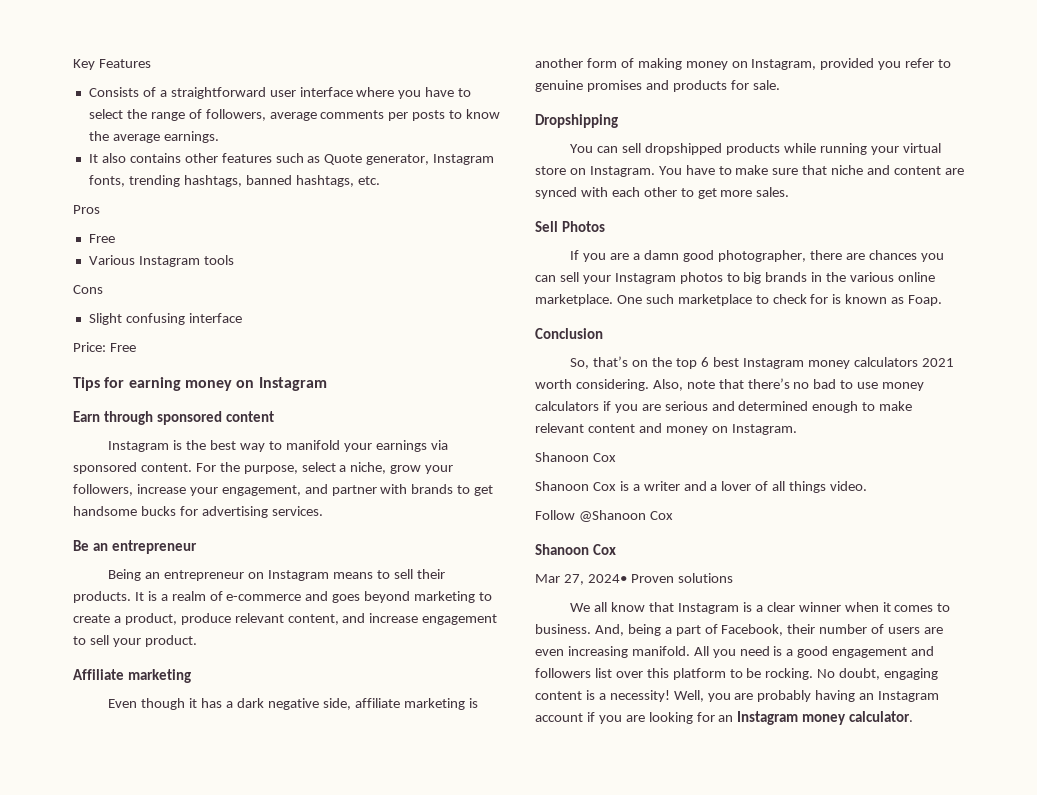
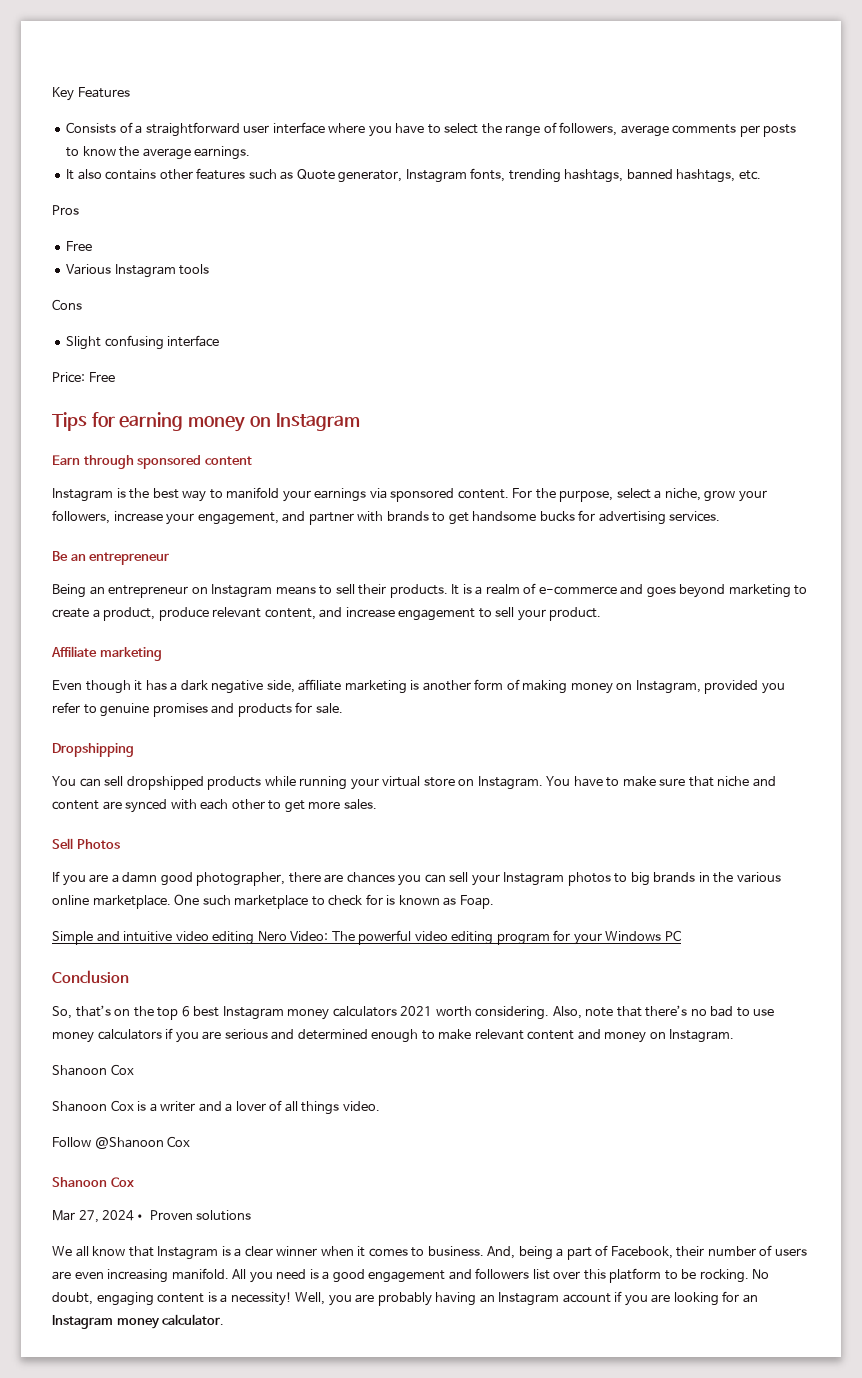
(943, 300) none -> [52,930,681,945] // Simple and intuitive video editing Nero Video: The powerful video editing program for your Windows PC

